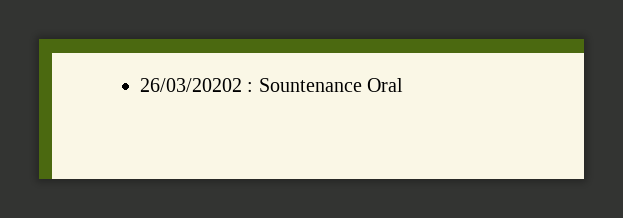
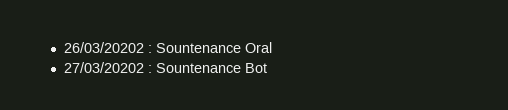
(404, 85) none -> [63,62,267,73] // 27/03/20202 : Sountenance Bot

